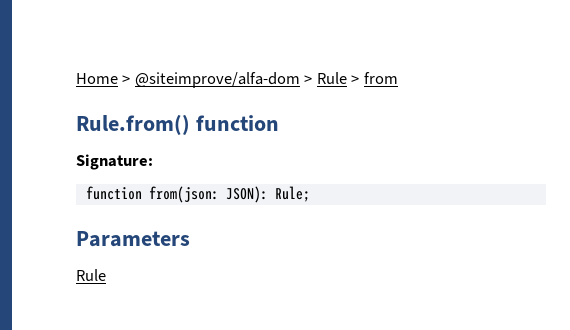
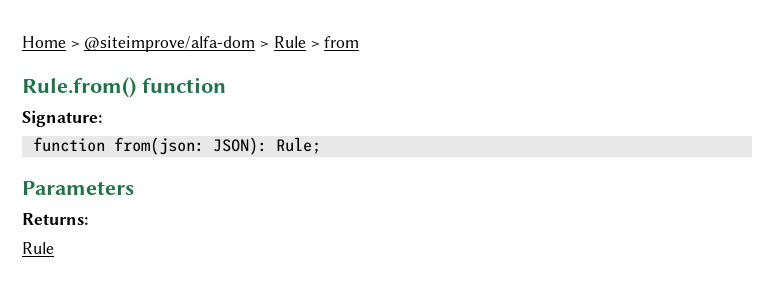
(190, 239) none -> [22,213,88,225] // Returns:

